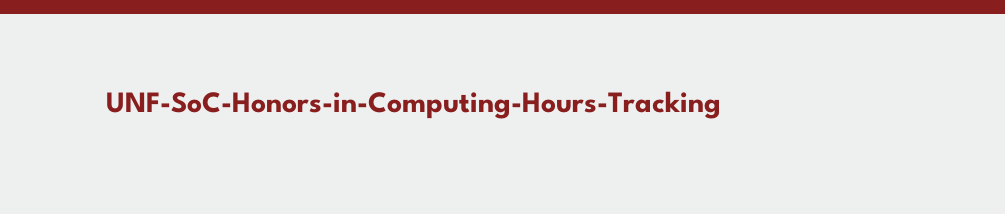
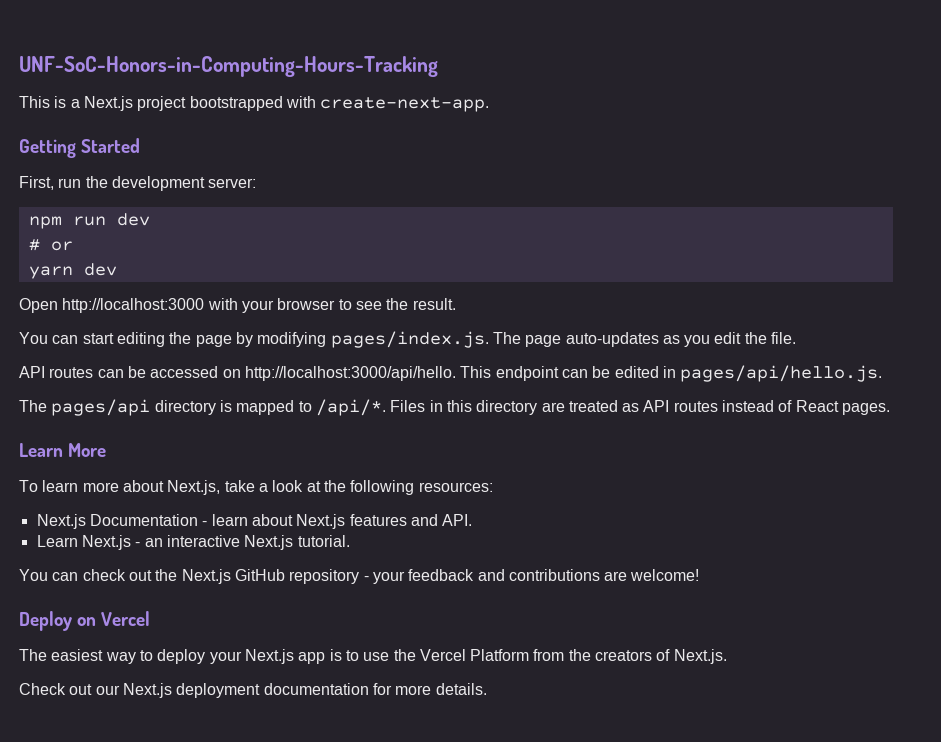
(721, 105) none -> [19,96,490,112] [19,138,141,158] [19,176,257,191] [28,213,150,229] [28,239,73,251] [28,263,117,279] [19,298,456,313] [19,331,797,348] [19,365,883,382] [19,399,891,416] [19,443,107,457] [19,480,493,495] [36,514,473,529] [36,535,350,550] [19,569,700,584] [19,611,151,631] [19,649,727,664] [19,683,487,698] // This is a Next.js project bootstrapped with create-next-app. // Getting Started // First, run the development server: // npm run dev // # or // yarn dev // Open http://localhost:3000 with your browser to see the result. // You can start editing the page by modifying pages/index.js. The page auto-updates as you edit the file. // API routes can be accessed on http://localhost:3000/api/hello. This endpoint can be edited in pages/api/hello.js. // The pages/api directory is mapped to /api/*. Files in this directory are treated as API routes instead of React pages. // Learn More // To learn more about Next.js, take a look at the following resources: // Next.js Documentation - learn about Next.js features and API. // Learn Next.js - an interactive Next.js tutorial. // You can check out the Next.js GitHub repository - your feedback and contributions are welcome! // Deploy on Vercel // The easiest way to deploy your Next.js app is to use the Vercel Platform from the creators of Next.js. // Check out our Next.js deployment documentation for more details.

